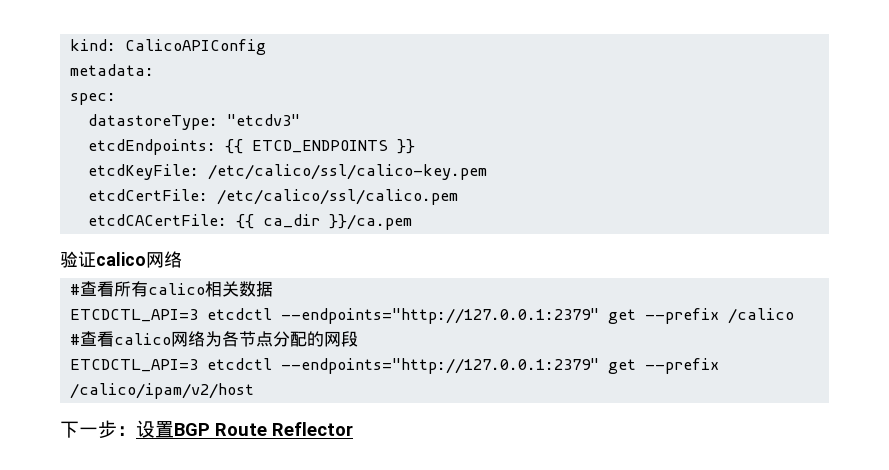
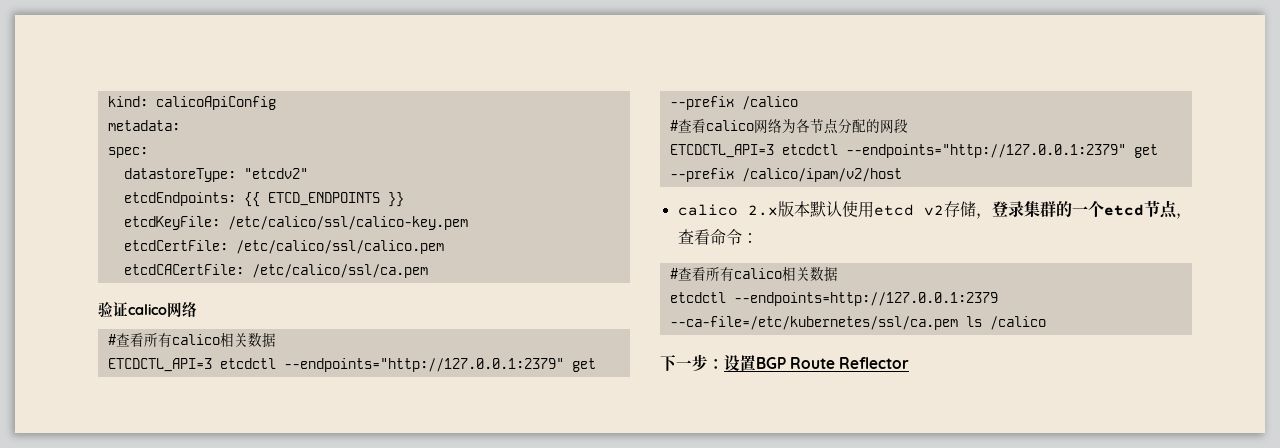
[124,39,266,55] CalicoAPIConfig -> [155,96,276,110] calicoApiConfig
[226,114,300,126] "etcdv3" -> [243,168,308,179] "etcdv2"
[235,214,412,230] {{ ca_dir }}/ca.pem -> [251,264,428,278] /etc/calico/ssl/ca.pem
(254, 391) none -> [677,200,1192,219] [677,229,758,245] [669,266,838,281] [669,292,998,306] [669,316,1046,330] // calico 2.x版本默认使用etcd v2存储，登录集群的一个etcd节点，查看命令： // #查看所有calico相关数据 // etcdctl --endpoints=http://127.0.0.1:2379 --ca-file=/etc/kubernetes/ssl/ca.pem ls /calico

